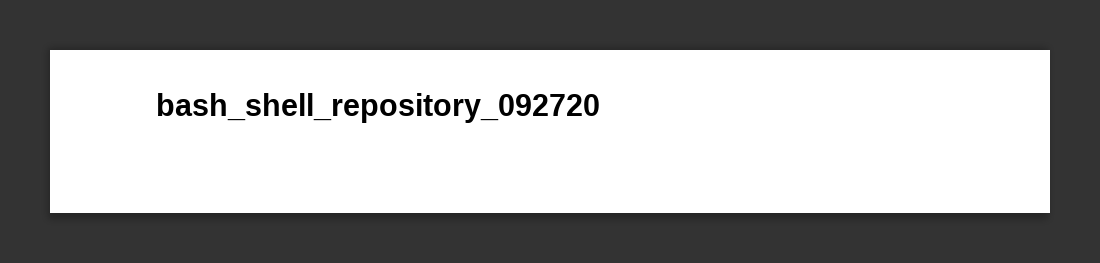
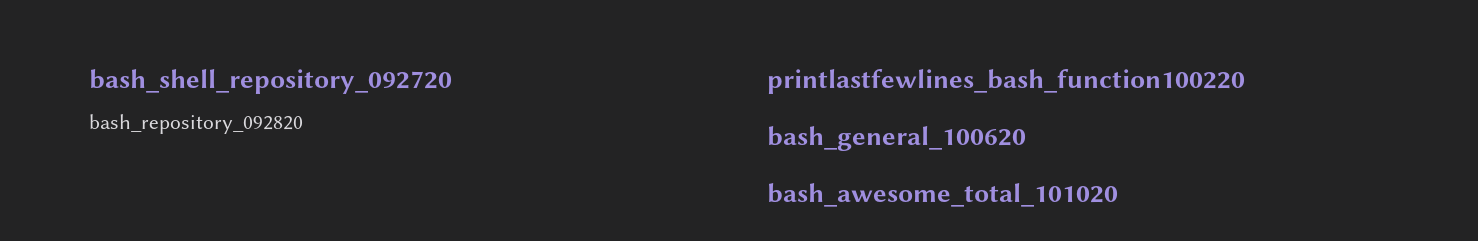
(600, 108) none -> [89,114,303,134] [767,69,1245,94] [767,126,1026,151] [767,183,1118,207] // bash_repository_092820 // printlastfewlines_bash_function100220 // bash_general_100620 // bash_awesome_total_101020

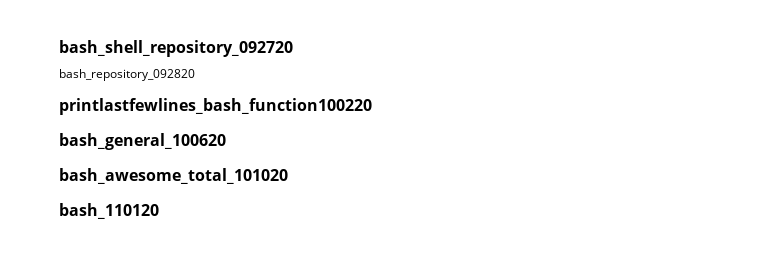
(1118, 195) none -> [59,203,159,219] // bash_110120

